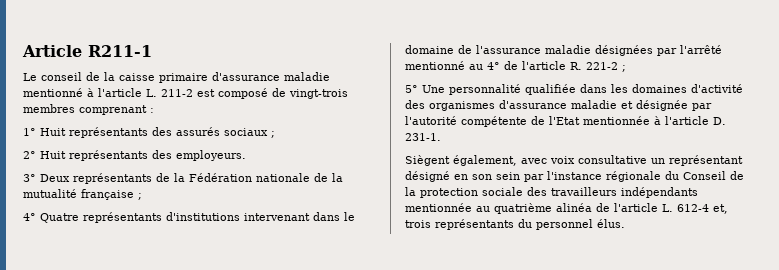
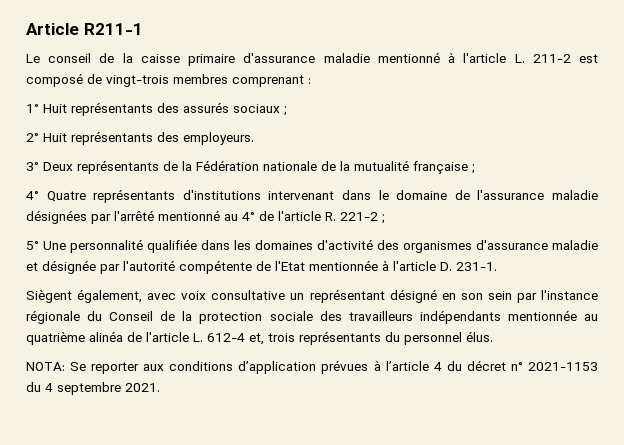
(625, 223) none -> [26,360,599,374] [26,382,160,395] // NOTA: Se reporter aux conditions d’application prévues à l’article 4 du décret n° 2021-1153 du 4 septembre 2021.

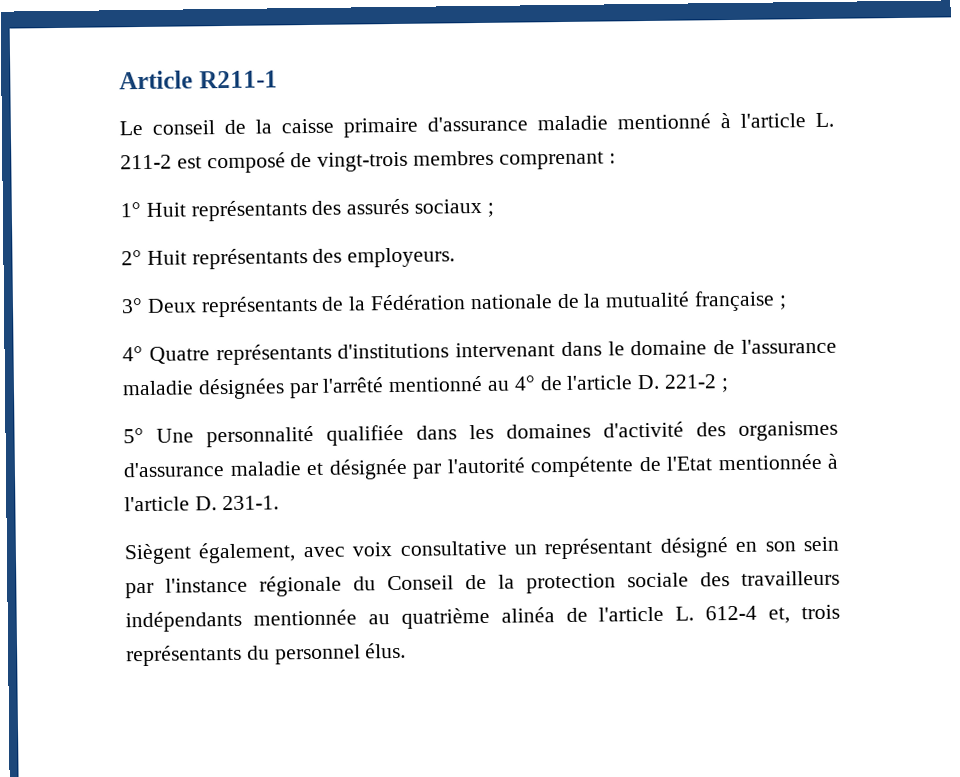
[325,212,336,221] R. -> [637,374,661,390] D.
[26,360,599,374] [26,382,160,395] // NOTA: Se reporter aux conditions d’application prévues à l’article 4 du décret n° 2021-1153 du 4 septembre 2021. -> (407, 650) none

